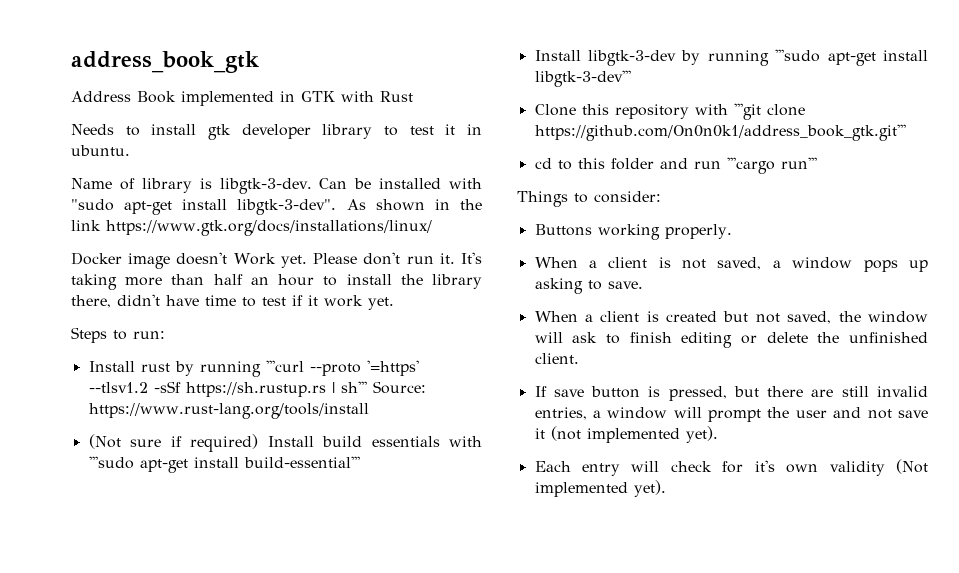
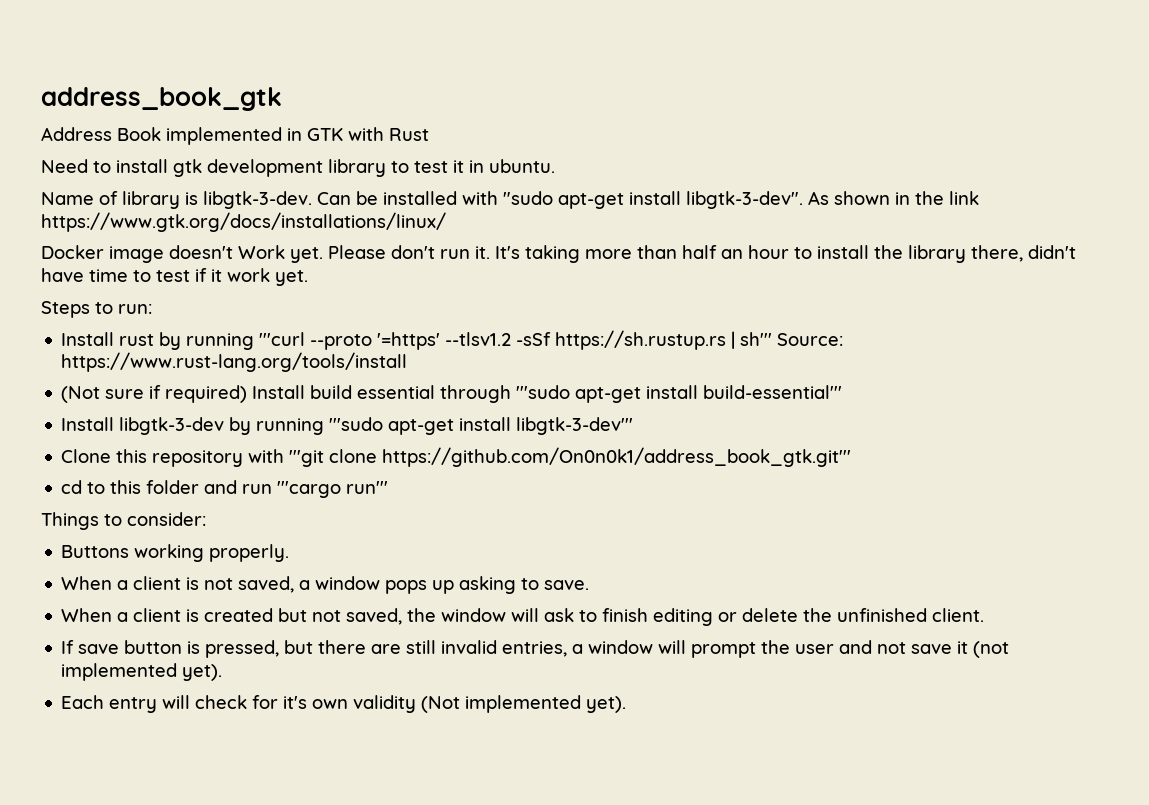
[71,124,114,135] Needs -> [41,159,88,173] Need
[241,124,311,139] developer -> [207,159,323,177] development
[371,436,482,447] essentials with -> [357,385,512,403] essential through

